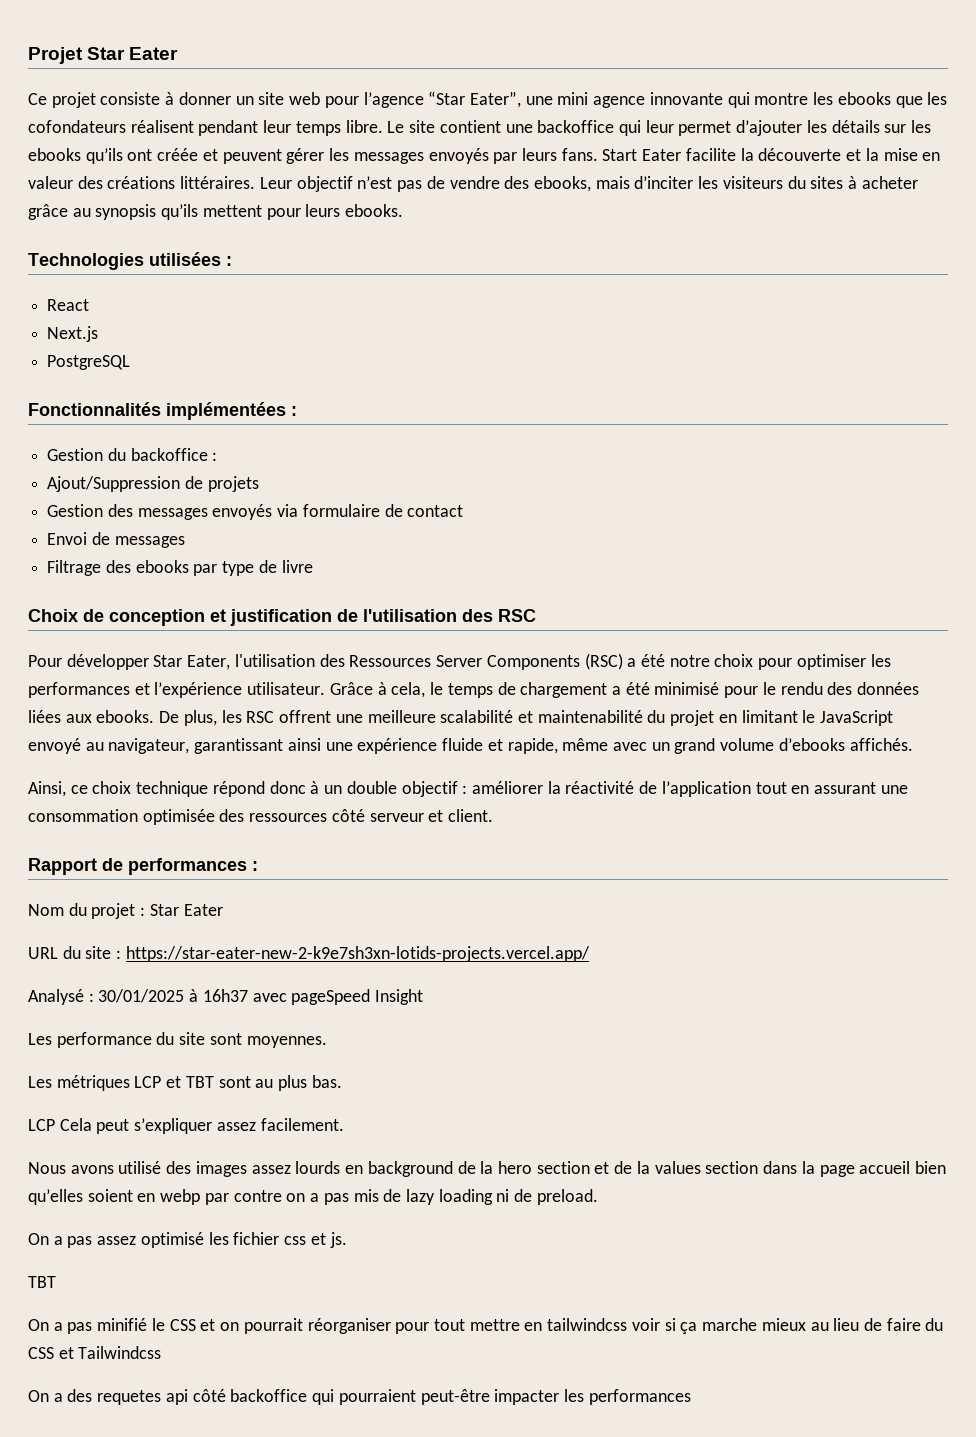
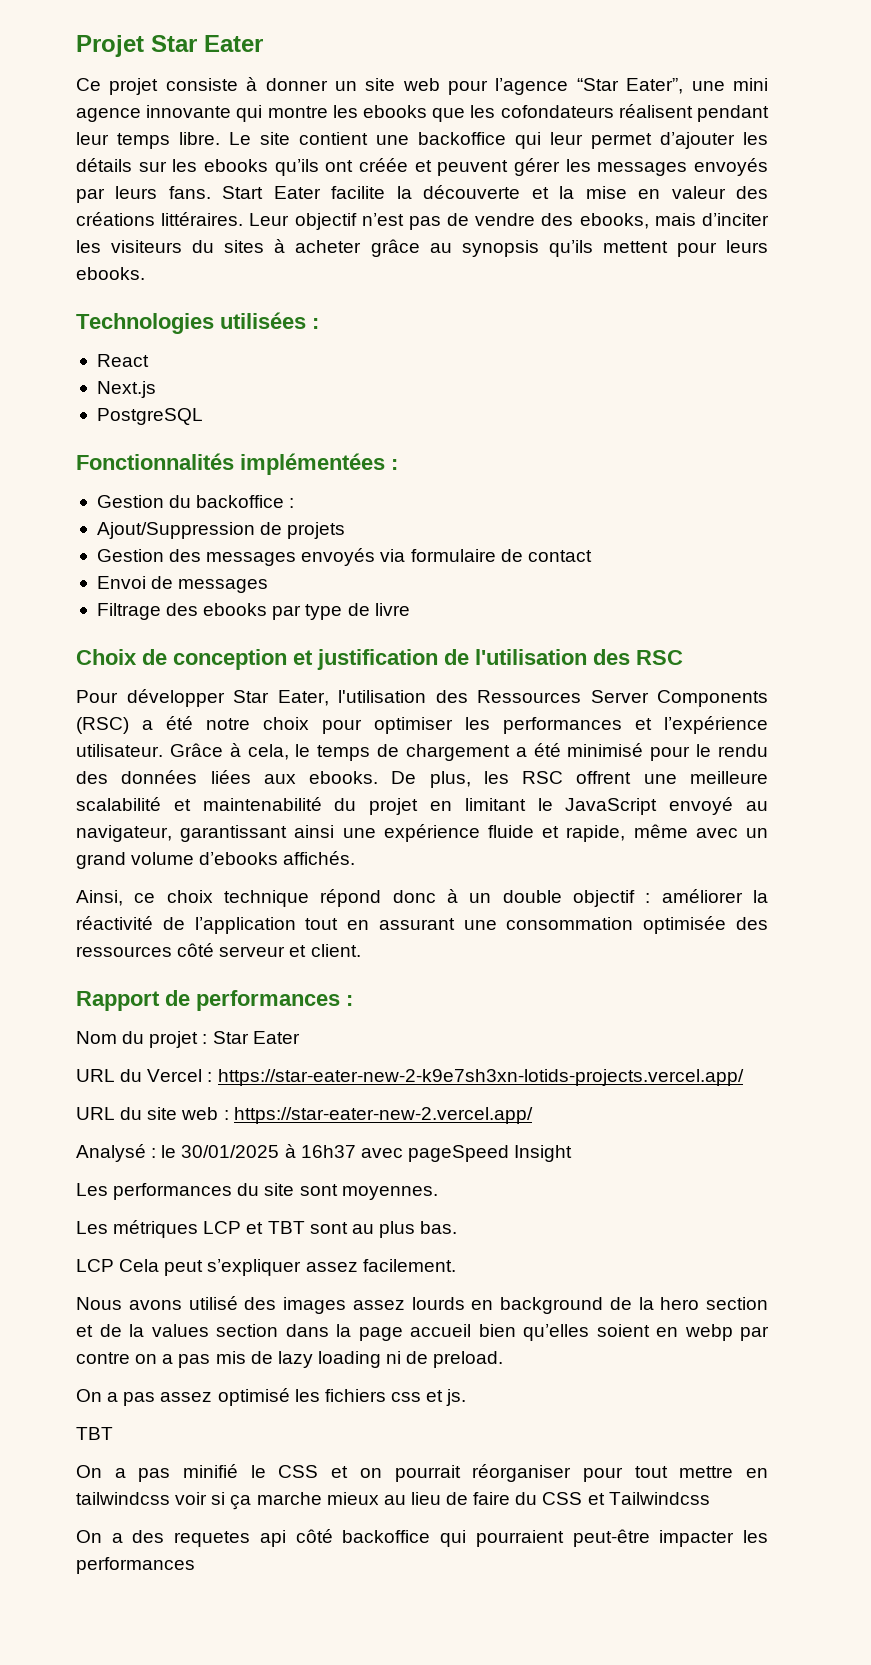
[85,946,112,959] site -> [147,1069,203,1082] Vercel
(590, 954) none -> [76,1107,533,1124] // URL du site web : https://star-eater-new-2.vercel.app/
(94, 997) none -> [161,1145,177,1158] le
[56,1032,152,1048] performance -> [113,1183,233,1200] performances
[233,1232,280,1245] fichier -> [324,1389,386,1402] fichiers

